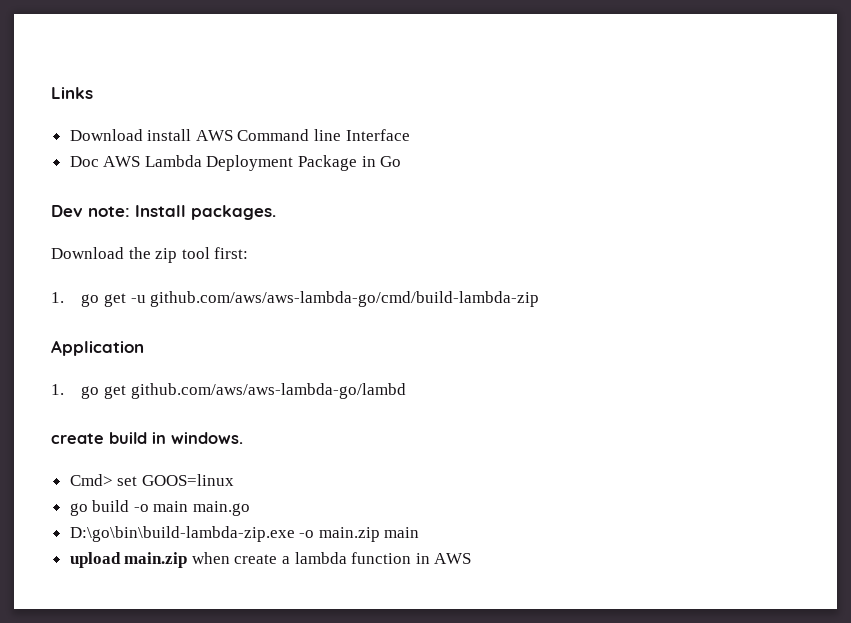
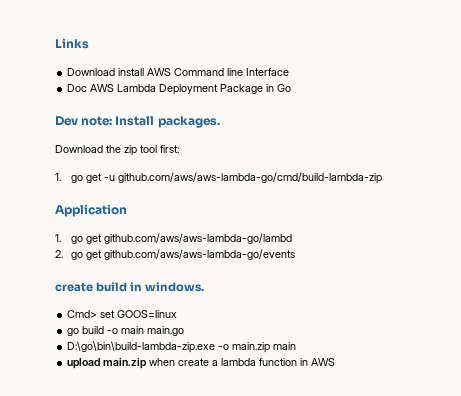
(406, 391) none -> [55,249,295,260] // 2. go get github.com/aws/aws-lambda-go/events

